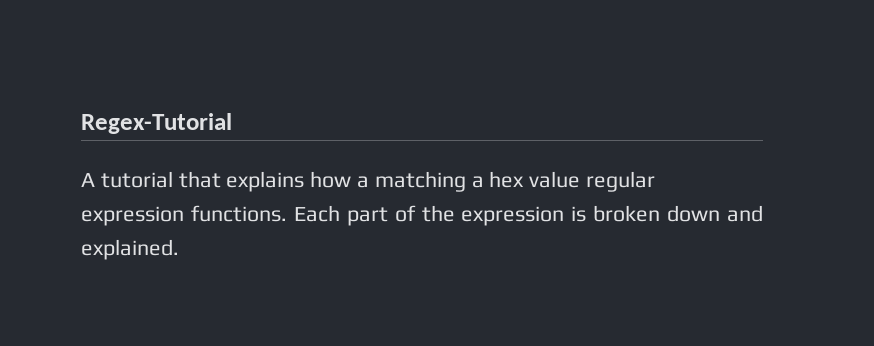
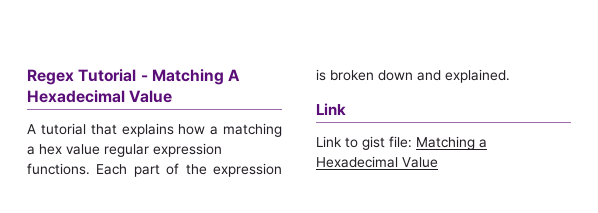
[81,113,232,134] Regex-Tutorial -> [27,69,241,85] [27,90,173,103] Regex Tutorial - Matching A Hexadecimal Value
(179, 249) none -> [316,103,346,115] [316,136,487,150] [316,156,438,168] // Link // Link to gist file: Matching a Hexadecimal Value

